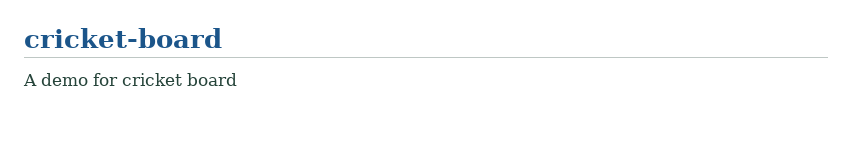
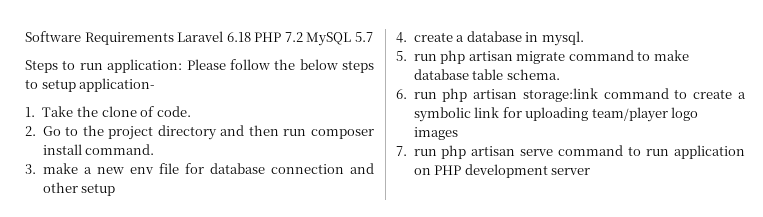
[24,28,222,48] [23,73,237,86] cricket-board // A demo for cricket board -> [25,31,373,46] [25,59,374,73] [25,78,156,92] [25,106,191,117] [25,125,374,140] [42,144,155,155] [25,163,374,174] [42,182,116,196] [396,31,584,46] [396,50,689,64] [413,69,560,80] [396,88,746,102] [413,107,699,122] [413,127,458,140] [396,145,745,159] [413,164,591,178] Software Requirements Laravel 6.18 PHP 7.2 MySQL 5.7 // Steps to run application: Please follow the below steps to setup application- // 1. Take the clone of code. // 2. Go to the project directory and then run composer install command. // 3. make a new env file for database connection and other setup // 4. create a database in mysql. // 5. run php artisan migrate command to make database table schema. // 6. run php artisan storage:link command to create a symbolic link for uploading team/player logo images // 7. run php artisan serve command to run application on PHP development server

